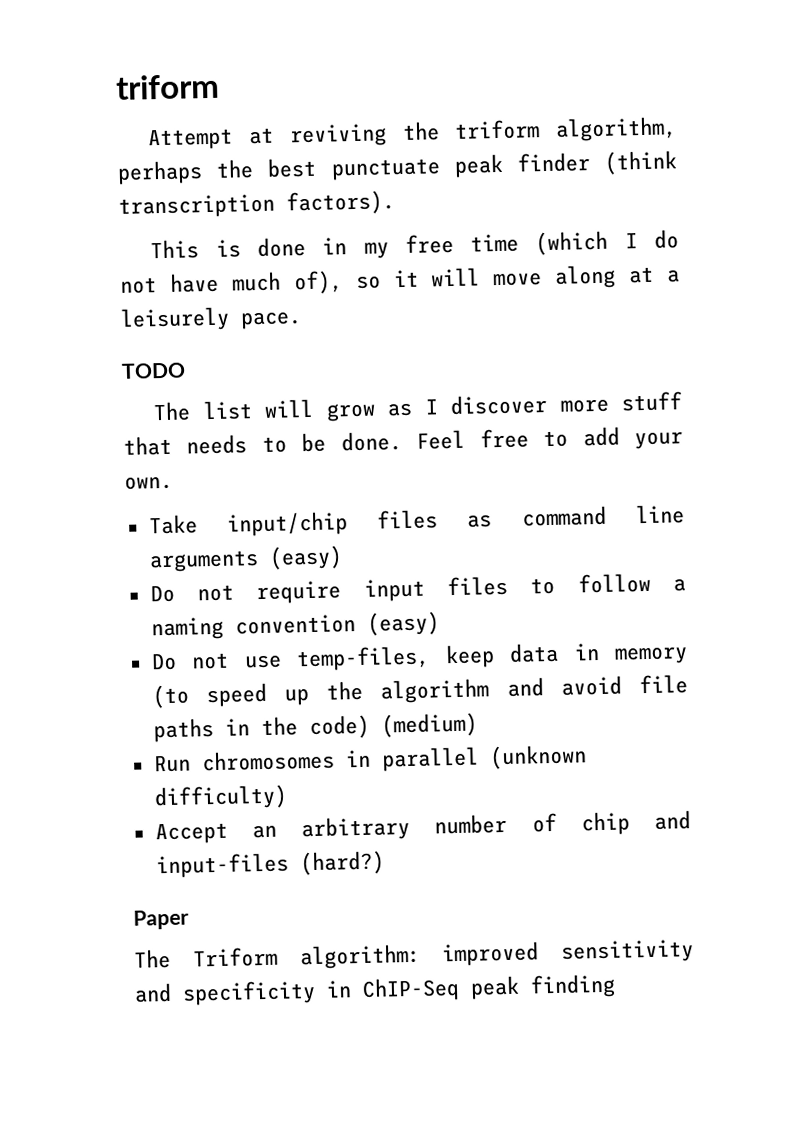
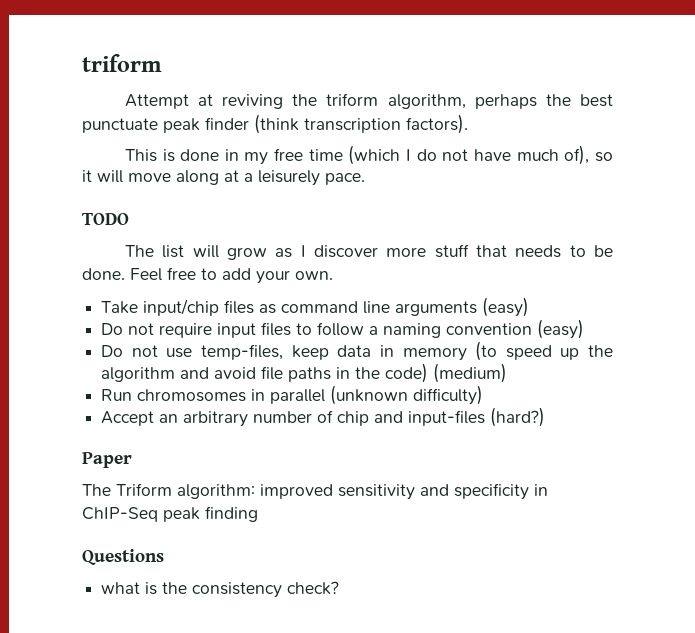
(616, 986) none -> [82,549,164,565] [101,581,340,598] // Questions // what is the consistency check?

